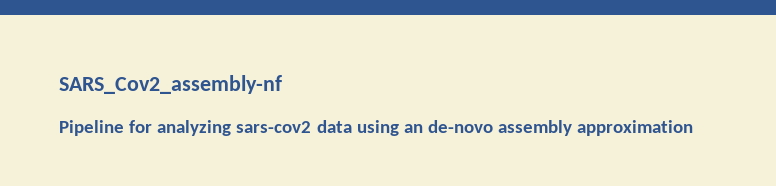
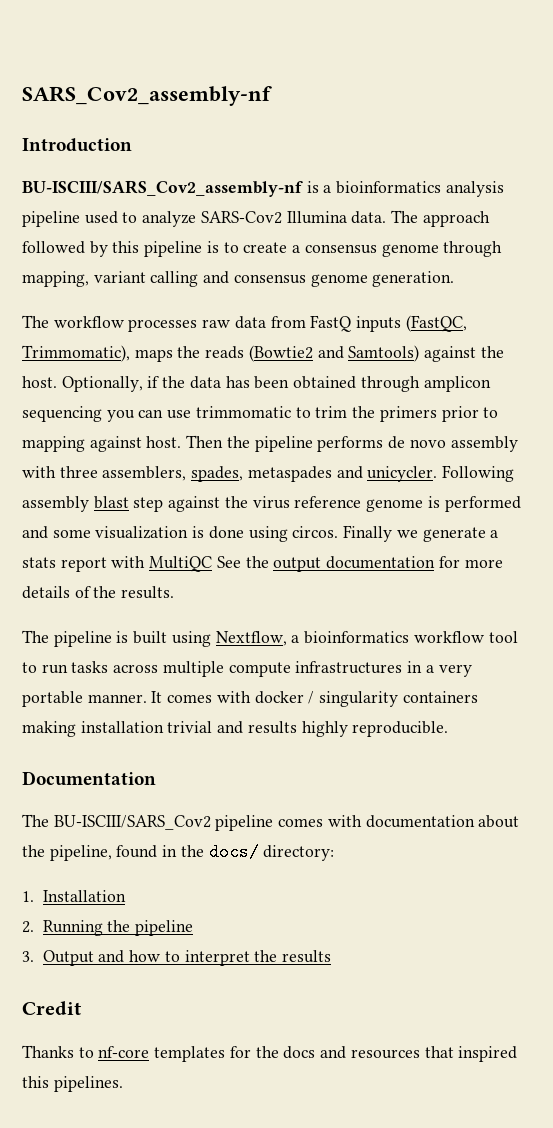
[59,120,694,136] Pipeline for analyzing sars-cov2 data using an de-novo assembly approximation -> [22,138,132,152] [22,180,504,197] [22,210,490,227] [22,241,503,257] [22,271,455,287] [22,315,467,332] [22,345,504,362] [22,376,491,392] [22,406,499,422] [22,435,518,452] [22,465,515,482] [22,496,521,512] [22,525,499,542] [22,556,503,572] [22,586,175,599] [22,630,518,647] [22,661,472,677] [22,691,478,707] [22,721,449,737] [22,771,156,786] [22,814,520,831] [22,843,335,861] [22,890,126,902] [22,920,194,936] [22,950,332,966] [22,1001,81,1015] [22,1045,518,1062] [22,1076,123,1092] Introduction // BU-ISCIII/SARS_Cov2_assembly-nf is a bioinformatics analysis pipeline used to analyze SARS-Cov2 Illumina data. The approach followed by this pipeline is to create a consensus genome through mapping, variant calling and consensus genome generation. // The workflow processes raw data from FastQ inputs (FastQC, Trimmomatic), maps the reads (Bowtie2 and Samtools) against the host. Optionally, if the data has been obtained through amplicon sequencing you can use trimmomatic to trim the primers prior to mapping against host. Then the pipeline performs de novo assembly with three assemblers, spades, metaspades and unicycler. Following assembly blast step against the virus reference genome is performed and some visualization is done using circos. Finally we generate a stats report with MultiQC See the output documentation for more details of the results. // The pipeline is built using Nextflow, a bioinformatics workflow tool to run tasks across multiple compute infrastructures in a very portable manner. It comes with docker / singularity containers making installation trivial and results highly reproducible. // Documentation // The BU-ISCIII/SARS_Cov2 pipeline comes with documentation about the pipeline, found in the docs/ directory: // 1. Installation // 2. Running the pipeline // 3. Output and how to interpret the results // Credit // Thanks to nf-core templates for the docs and resources that inspired this pipelines.

